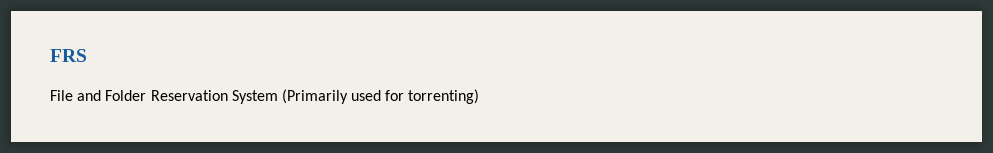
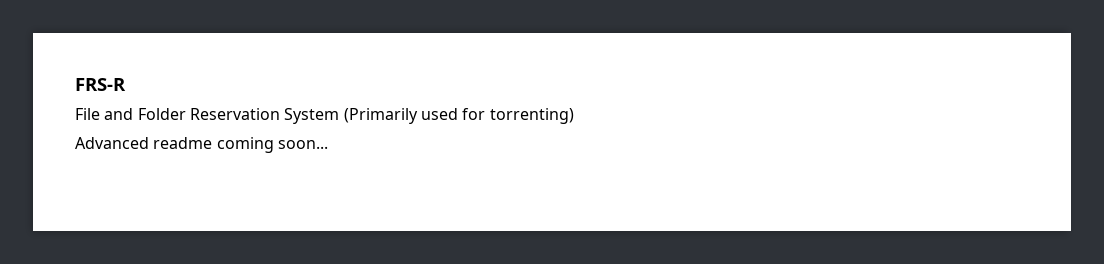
[50,49,87,62] FRS -> [75,78,126,91] FRS-R
(480, 96) none -> [75,137,328,153] // Advanced readme coming soon...

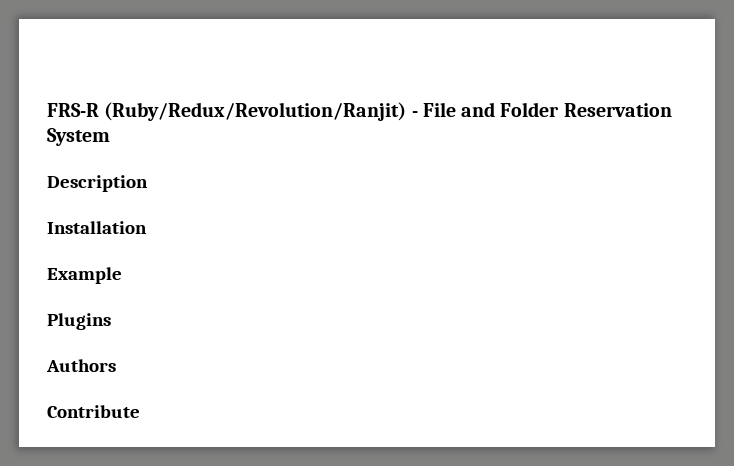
(126, 84) // -> [104,102,418,121] (Ruby/Redux/Revolution/Ranjit) -
[343,108,574,124] [75,137,328,153] (Primarily used for torrenting) // Advanced readme coming soon... -> [47,175,148,192] [47,221,147,234] [47,267,122,284] [47,313,111,330] [46,359,116,372] [47,405,140,418] // Description // Installation // Example // Plugins // Authors // Contribute

